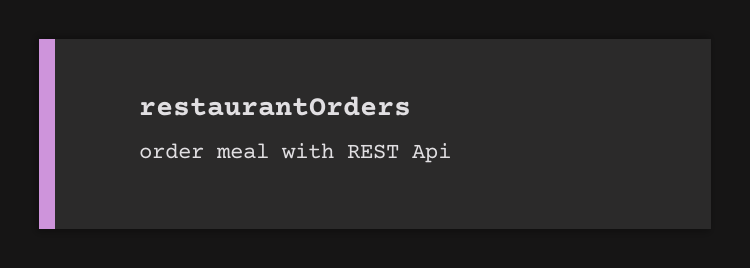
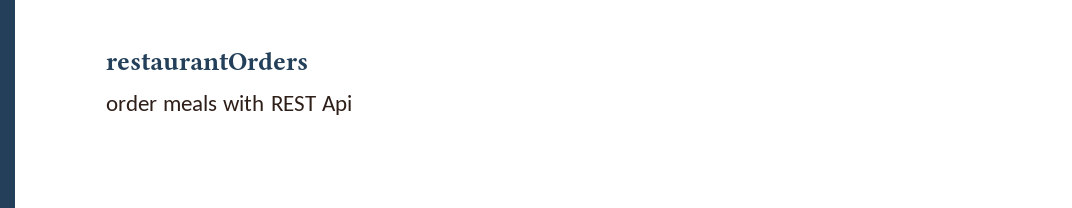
[216,143,269,159] meal -> [163,95,218,111] meals

